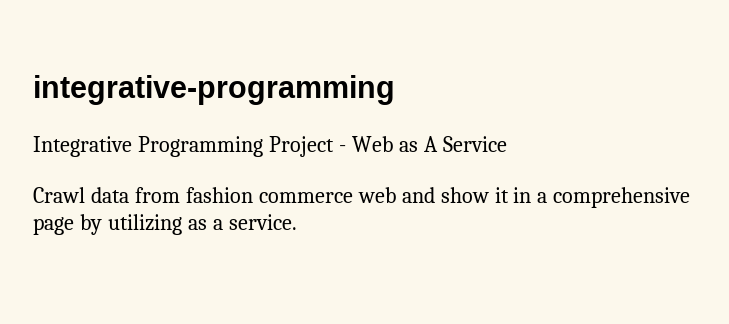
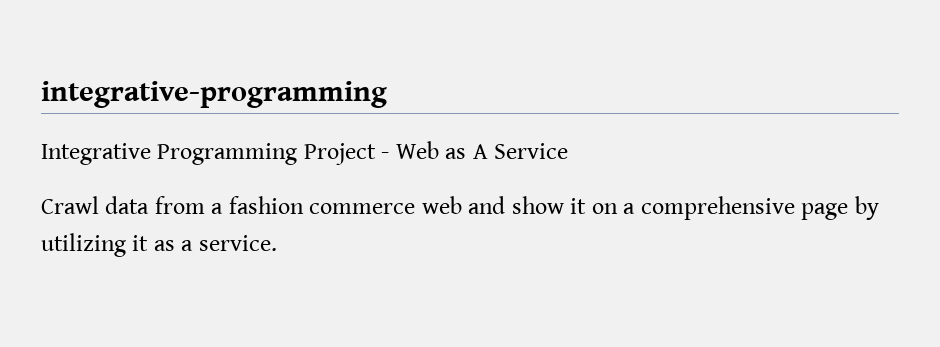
(180, 195) none -> [211,203,224,214] a
[513,187,532,203] in -> [591,203,618,214] on
(182, 224) none -> [132,235,149,251] it

